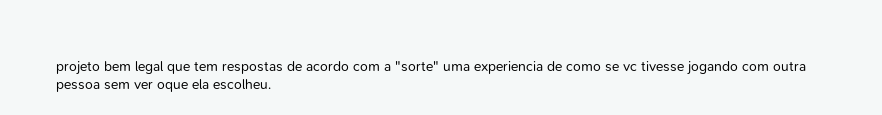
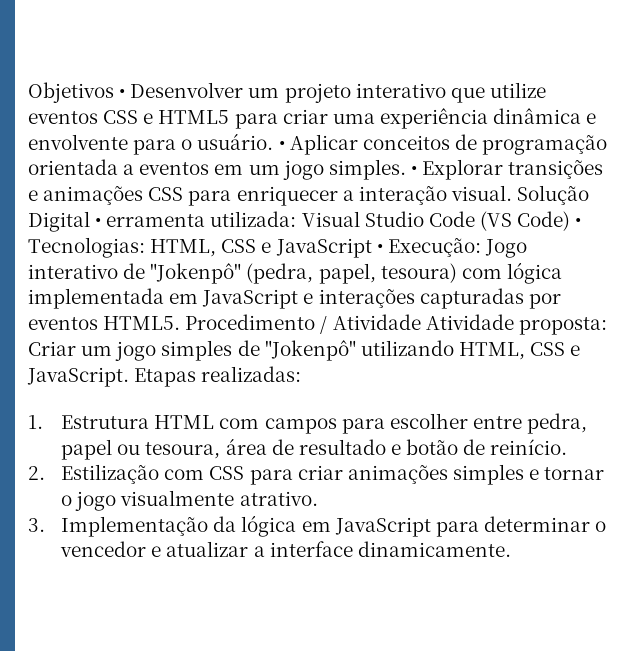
[56,61,806,75] [56,79,271,92] projeto bem legal que tem respostas de acordo com a "sorte" uma experiencia de como se vc tivesse jogando com outra pessoa sem ver oque ela escolheu. -> [28,82,546,103] [28,108,597,129] [28,133,608,155] [28,159,604,180] [28,185,590,206] [28,211,582,232] [28,237,527,258] [28,262,562,284] [28,288,561,309] [28,314,607,335] [28,340,581,361] [27,366,302,387] [28,413,588,434] [61,438,568,460] [28,464,605,485] [61,490,318,511] [28,515,607,537] [60,541,511,557] Objetivos • Desenvolver um projeto interativo que utilize eventos CSS e HTML5 para criar uma experiência dinâmica e envolvente para o usuário. • Aplicar conceitos de programação orientada a eventos em um jogo simples. • Explorar transições e animações CSS para enriquecer a interação visual. Solução Digital • erramenta utilizada: Visual Studio Code (VS Code) • Tecnologias: HTML, CSS e JavaScript • Execução: Jogo interativo de "Jokenpô" (pedra, papel, tesoura) com lógica implementada em JavaScript e interações capturadas por eventos HTML5. Procedimento / Atividade Atividade proposta: Criar um jogo simples de "Jokenpô" utilizando HTML, CSS e JavaScript. Etapas realizadas: // 1. Estrutura HTML com campos para escolher entre pedra, papel ou tesoura, área de resultado e botão de reinício. // 2. Estilização com CSS para criar animações simples e tornar o jogo visualmente atrativo. // 3. Implementação da lógica em JavaScript para determinar o vencedor e atualizar a interface dinamicamente.

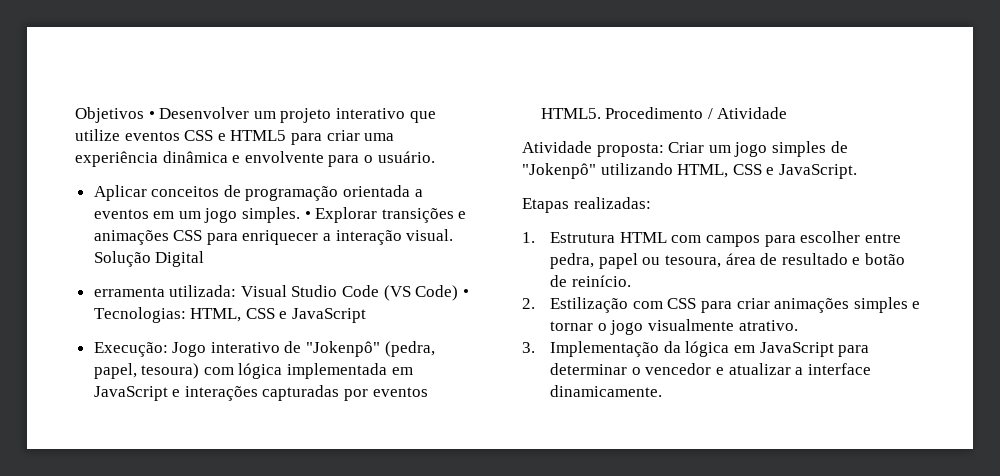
[278,141,285,150] • -> (435, 157) //
[95,218,102,227] • -> (205, 259) //
[376,244,383,253] • -> (367, 315) //
(421, 322) none -> (788, 113) //
(129, 377) none -> (857, 171) //

